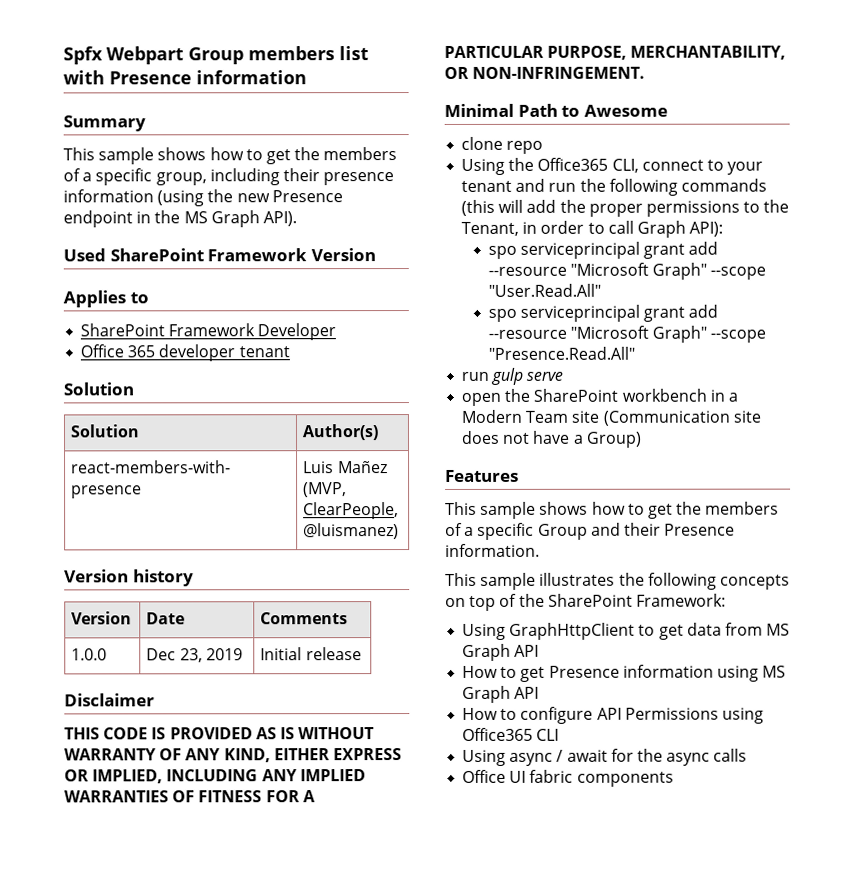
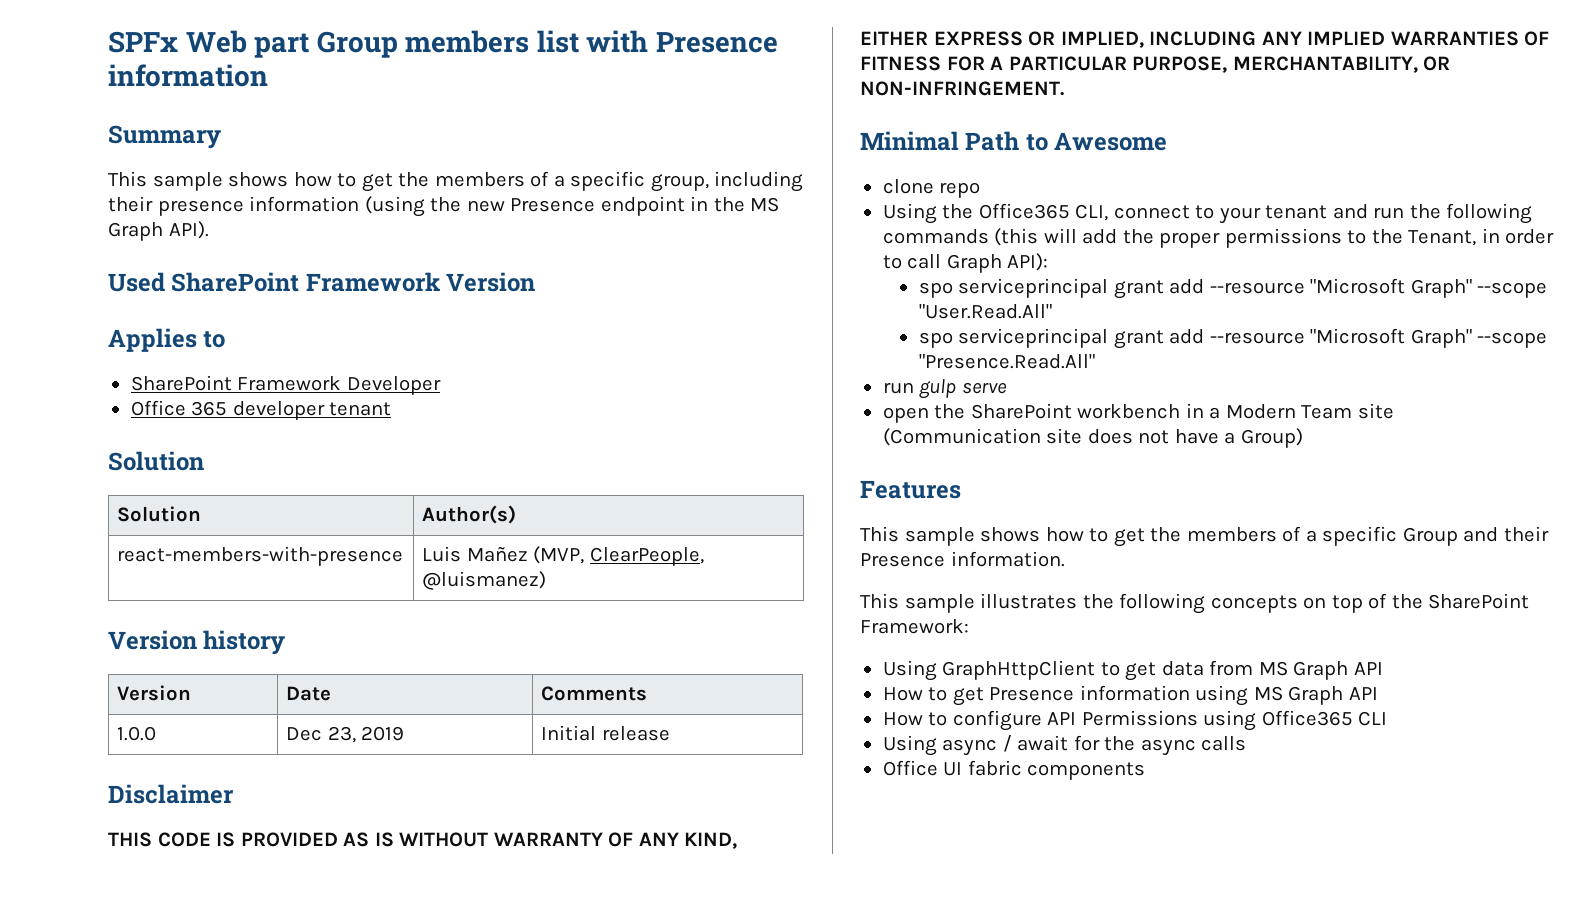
[63,46,184,65] Spfx Webpart -> [108,30,310,58] SPFx Web part

